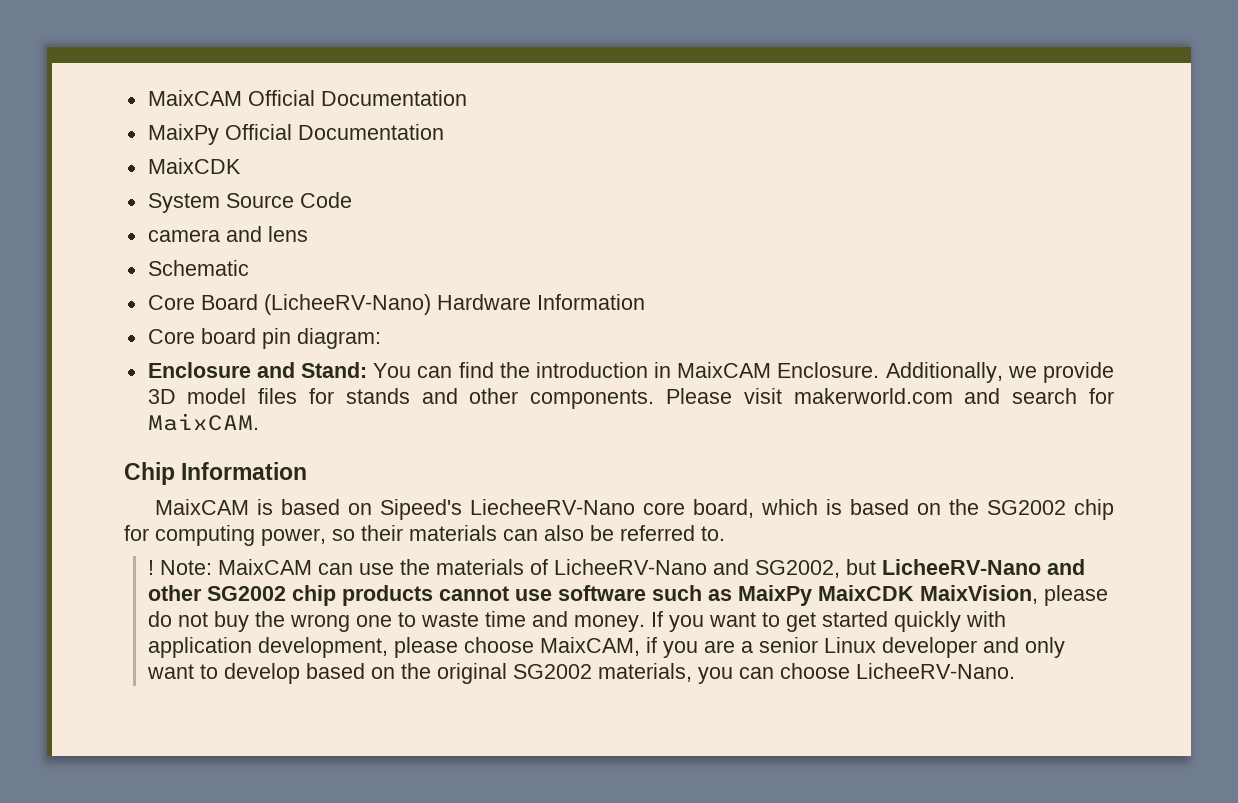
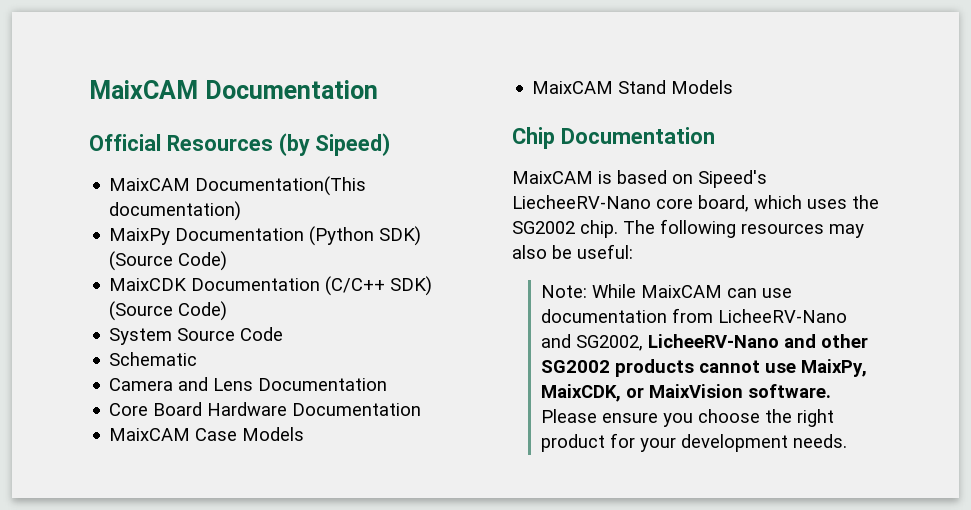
[147,90,467,106] [147,124,444,145] [147,158,241,174] [147,192,352,213] [147,226,308,242] [147,260,249,276] [147,294,645,315] [147,328,381,349] [147,362,1114,383] [147,388,1114,409] [147,413,259,431] MaixCAM Official Documentation // MaixPy Official Documentation // MaixCDK // System Source Code // camera and lens // Schematic // Core Board (LicheeRV-Nano) Hardware Information // Core board pin diagram: // Enclosure and Stand: You can find the introduction in MaixCAM Enclosure. Additionally, we provide 3D model files for stands and other components. Please visit makerworld.com and search for MaixCAM. -> [89,80,378,99] [89,133,391,156] [109,176,367,196] [109,201,242,221] [109,226,422,246] [109,251,228,271] [109,276,433,296] [109,301,228,321] [109,327,284,345] [109,352,198,366] [109,377,388,391] [109,402,422,416] [109,427,305,441] [532,80,734,94] MaixCAM Documentation // Official Resources (by Sipeed) // MaixCAM Documentation(This documentation) // MaixPy Documentation (Python SDK) (Source Code) // MaixCDK Documentation (C/C++ SDK) (Source Code) // System Source Code // Schematic // Camera and Lens Documentation // Core Board Hardware Documentation // MaixCAM Case Models // MaixCAM Stand Models
[181,462,308,480] Information -> [560,127,715,144] Documentation
[825,499,1115,520] [124,525,725,546] [147,559,548,575] is based on the SG2002 chip for computing power, so their materials can also be referred to. // ! Note: MaixCAM can use the materials of -> [807,195,879,209] [512,219,864,238] [512,244,633,259] [541,284,793,298] [541,308,714,323] uses the SG2002 chip. The following resources may also be useful: // Note: While MaixCAM can use documentation from
[845,559,876,575] but -> (644, 343) none
[291,585,336,606] chip -> (611, 366) none
[557,585,1108,606] [147,611,1006,632] [147,637,1065,658] [146,663,1015,684] software such as MaixPy MaixCDK MaixVision, please do not buy the wrong one to waste time and money. If you want to get started quickly with application development, please choose MaixCAM, if you are a senior Linux developer and only want to develop based on the original SG2002 materials, you can choose LicheeRV-Nano. -> [801,359,868,377] [541,384,832,402] [541,409,835,427] [541,433,848,452] MaixPy, MaixCDK, or MaixVision software. Please ensure you choose the right product for your development needs.

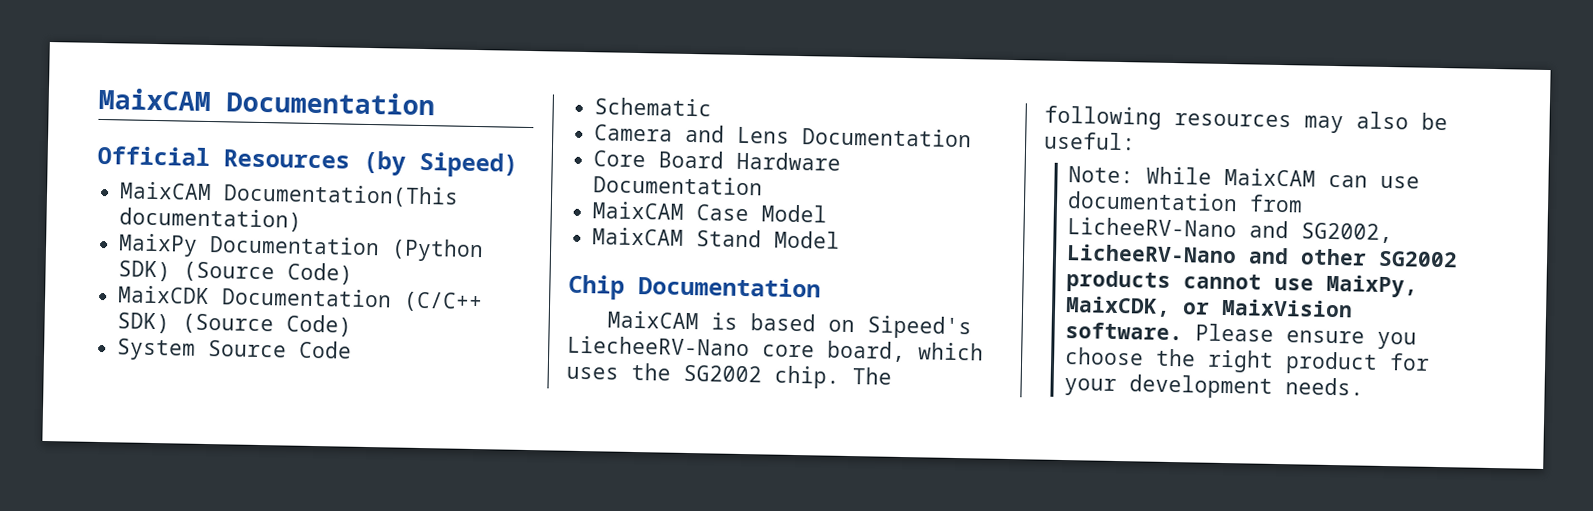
[242,427,305,441] Models -> [761,204,828,223] Model
[671,80,734,94] Models -> [774,230,841,249] Model

